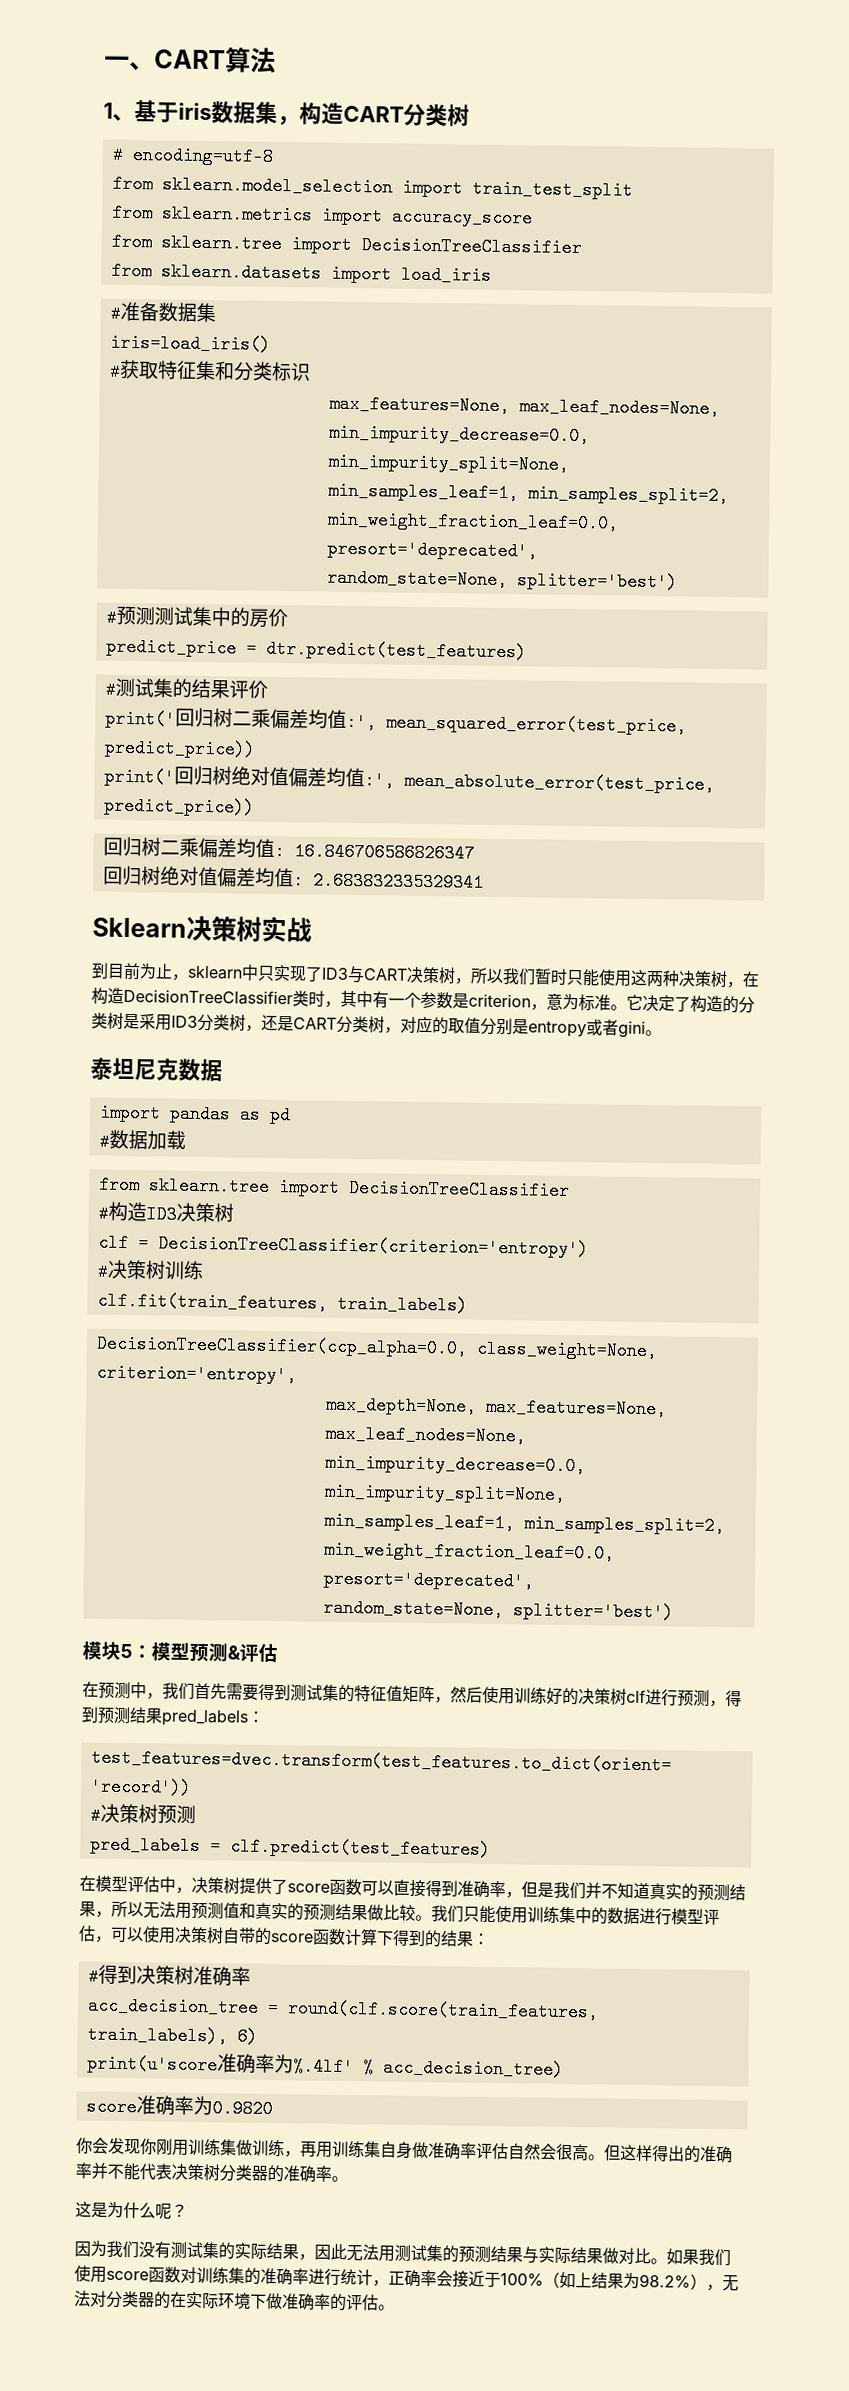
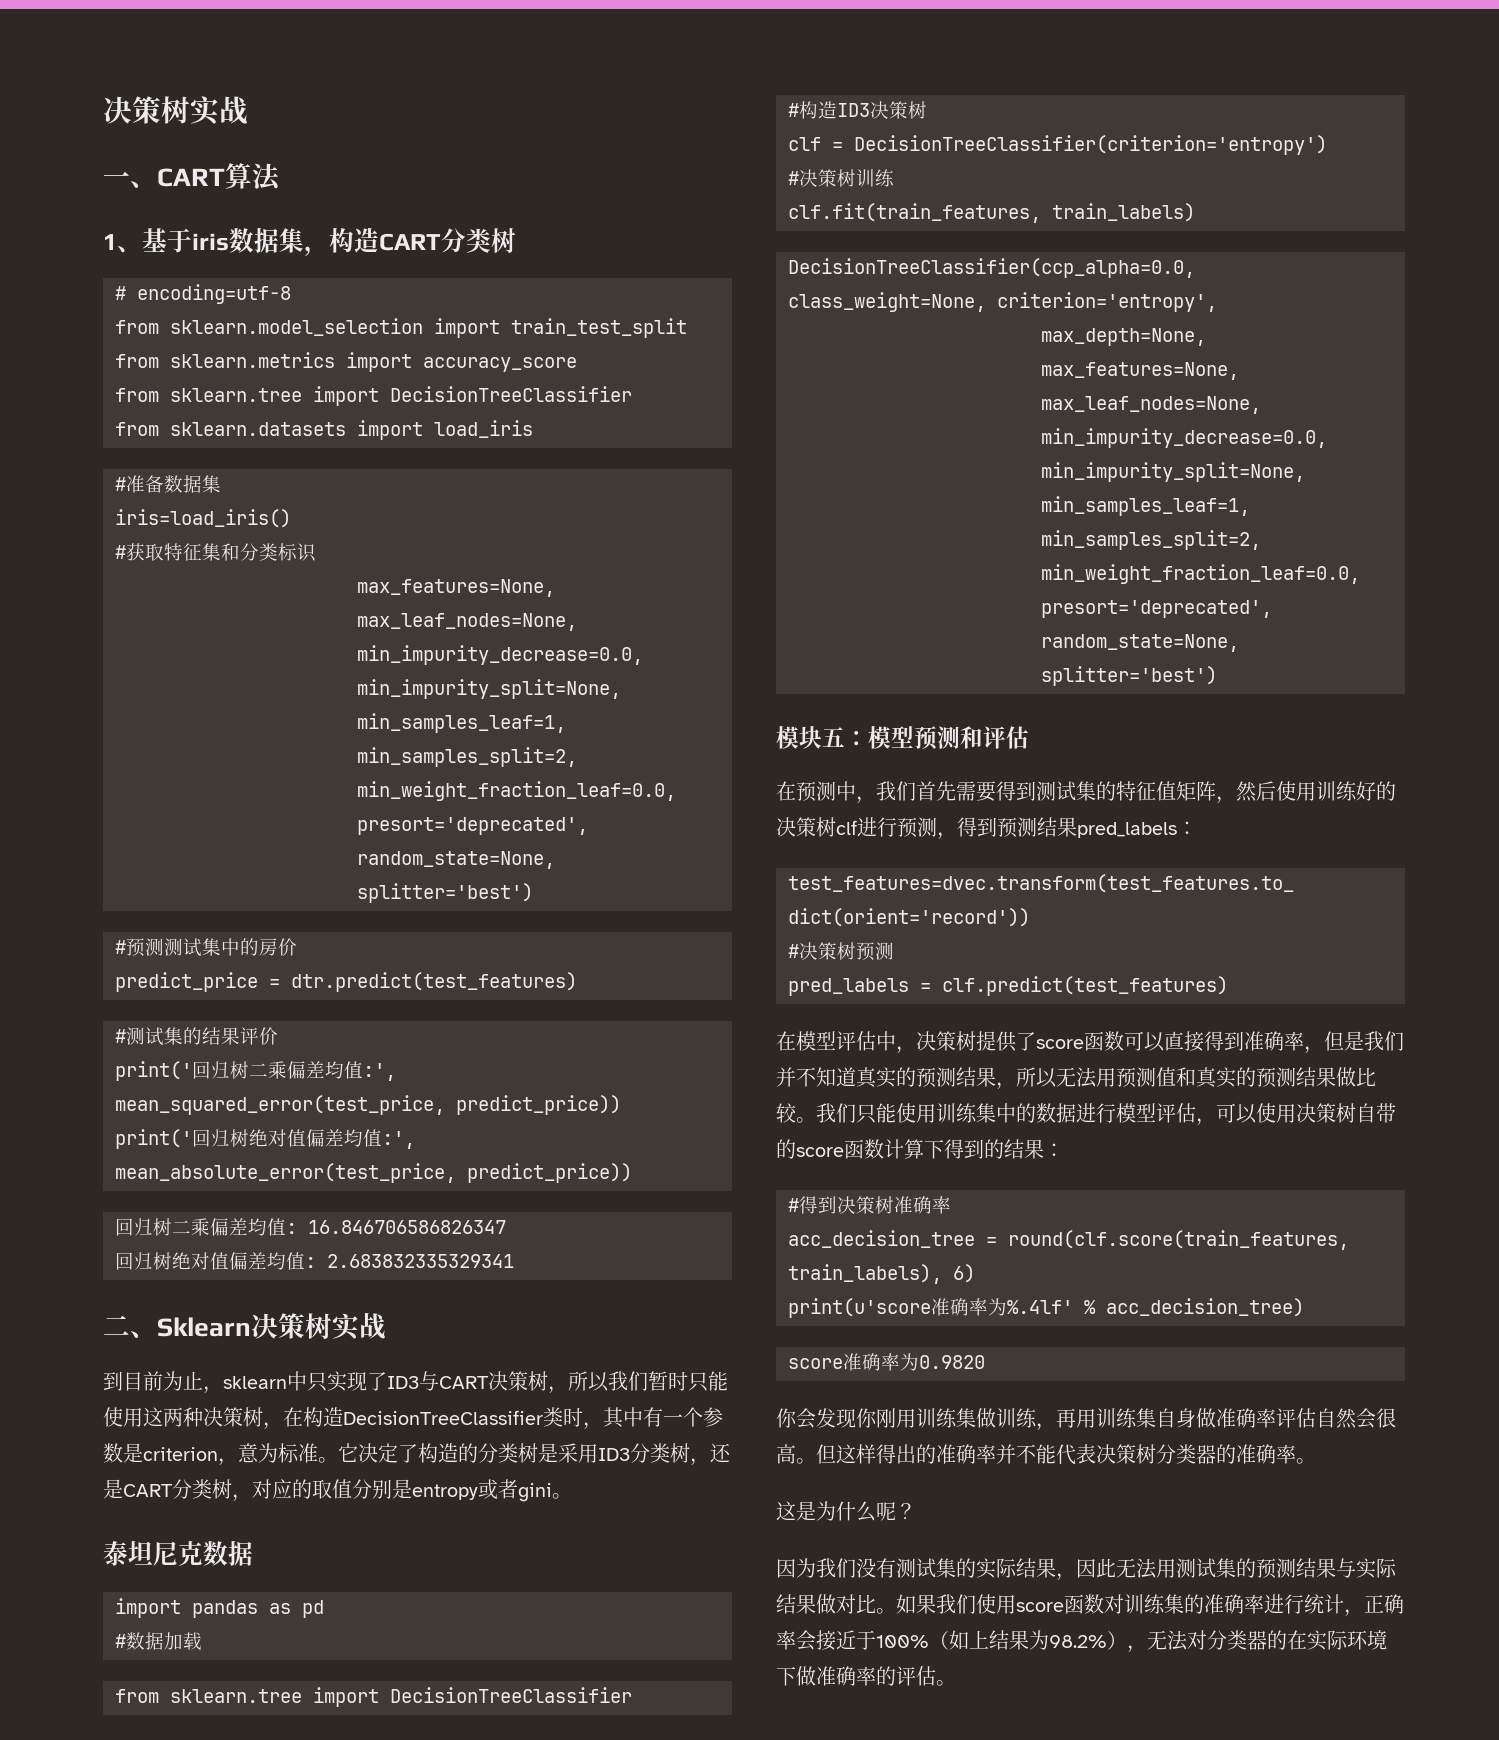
(104, 61) none -> [103,96,248,126] 决策树实战 //
(484, 881) none -> [103,1315,157,1338] 二、
[120,1643,133,1659] 5 -> [822,727,845,747] 五
[227,1645,241,1660] & -> [960,726,983,749] 和

